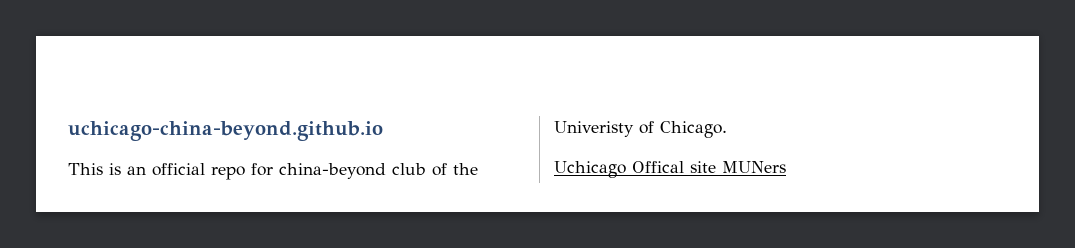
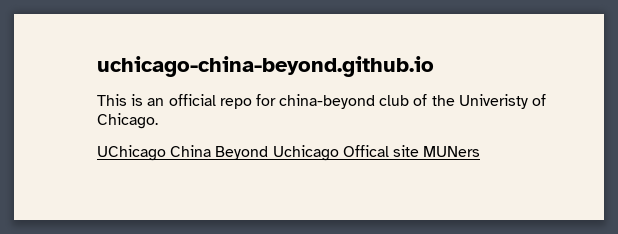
(727, 129) none -> [97,145,269,161] UChicago China Beyond

